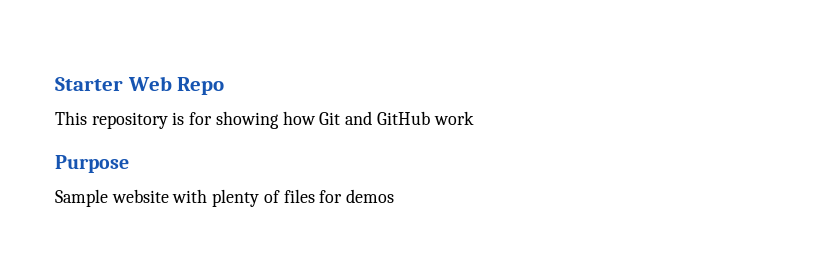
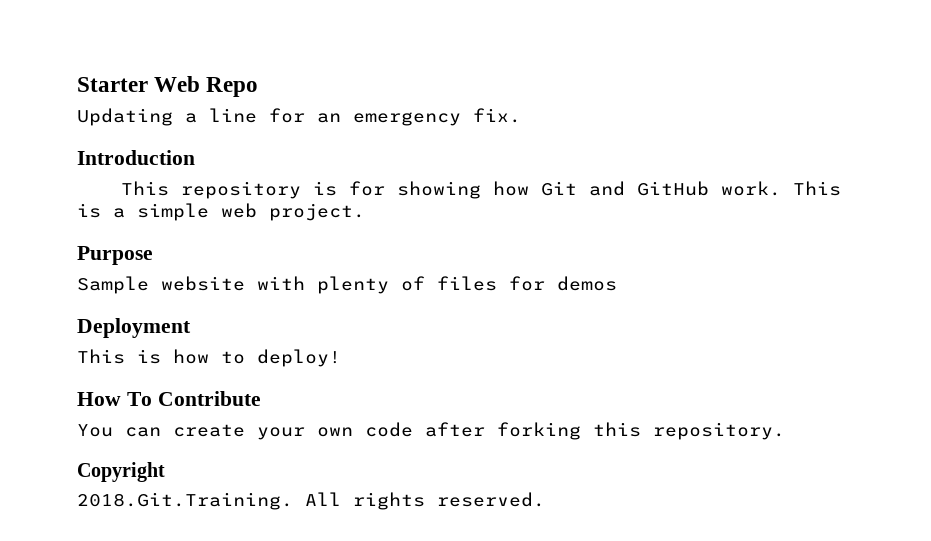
(225, 86) none -> [77,108,521,126] [77,150,195,165] // Updating a line for an emergency fix. // Introduction
[433,111,474,125] work -> [720,181,841,196] [77,203,365,221] work. This is a simple web project.
(395, 196) none -> [77,318,191,338] [77,349,341,367] [77,391,261,406] [77,422,785,440] [77,462,165,482] [77,492,545,510] // Deployment // This is how to deploy! // How To Contribute // You can create your own code after forking this repository. // Copyright // 2018.Git.Training. All rights reserved.

